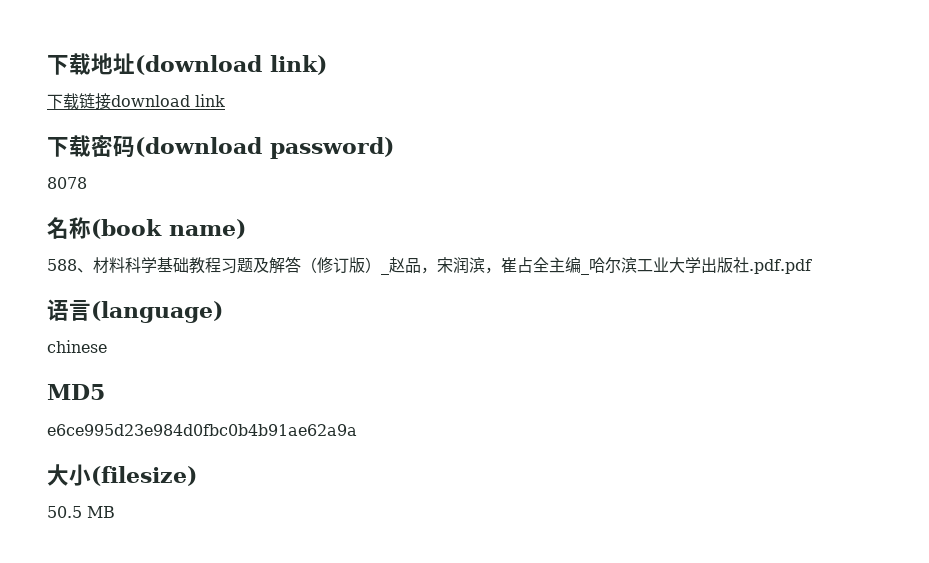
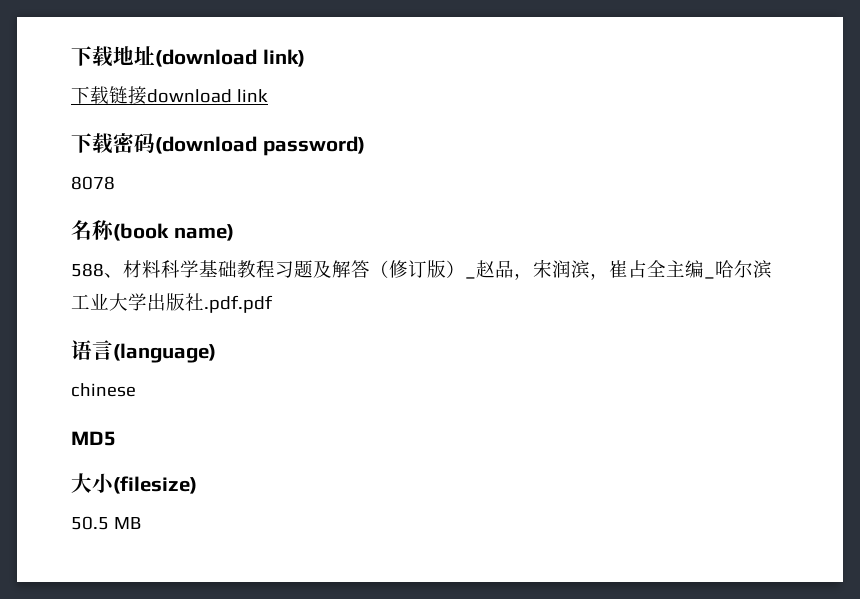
[47,424,357,436] // e6ce995d23e984d0fbc0b4b91ae62a9a -> (116, 438) none

